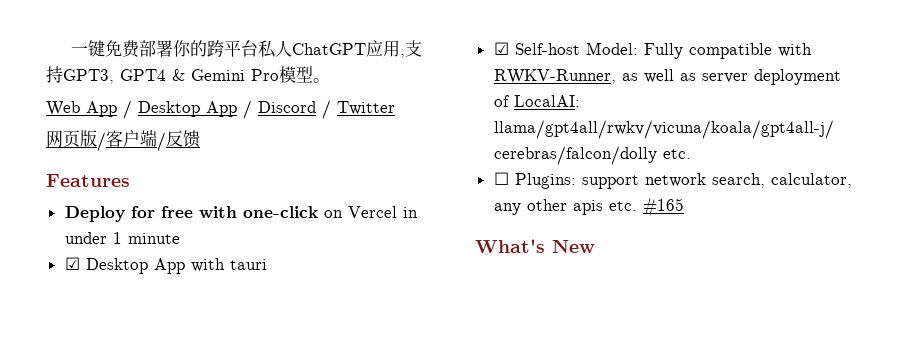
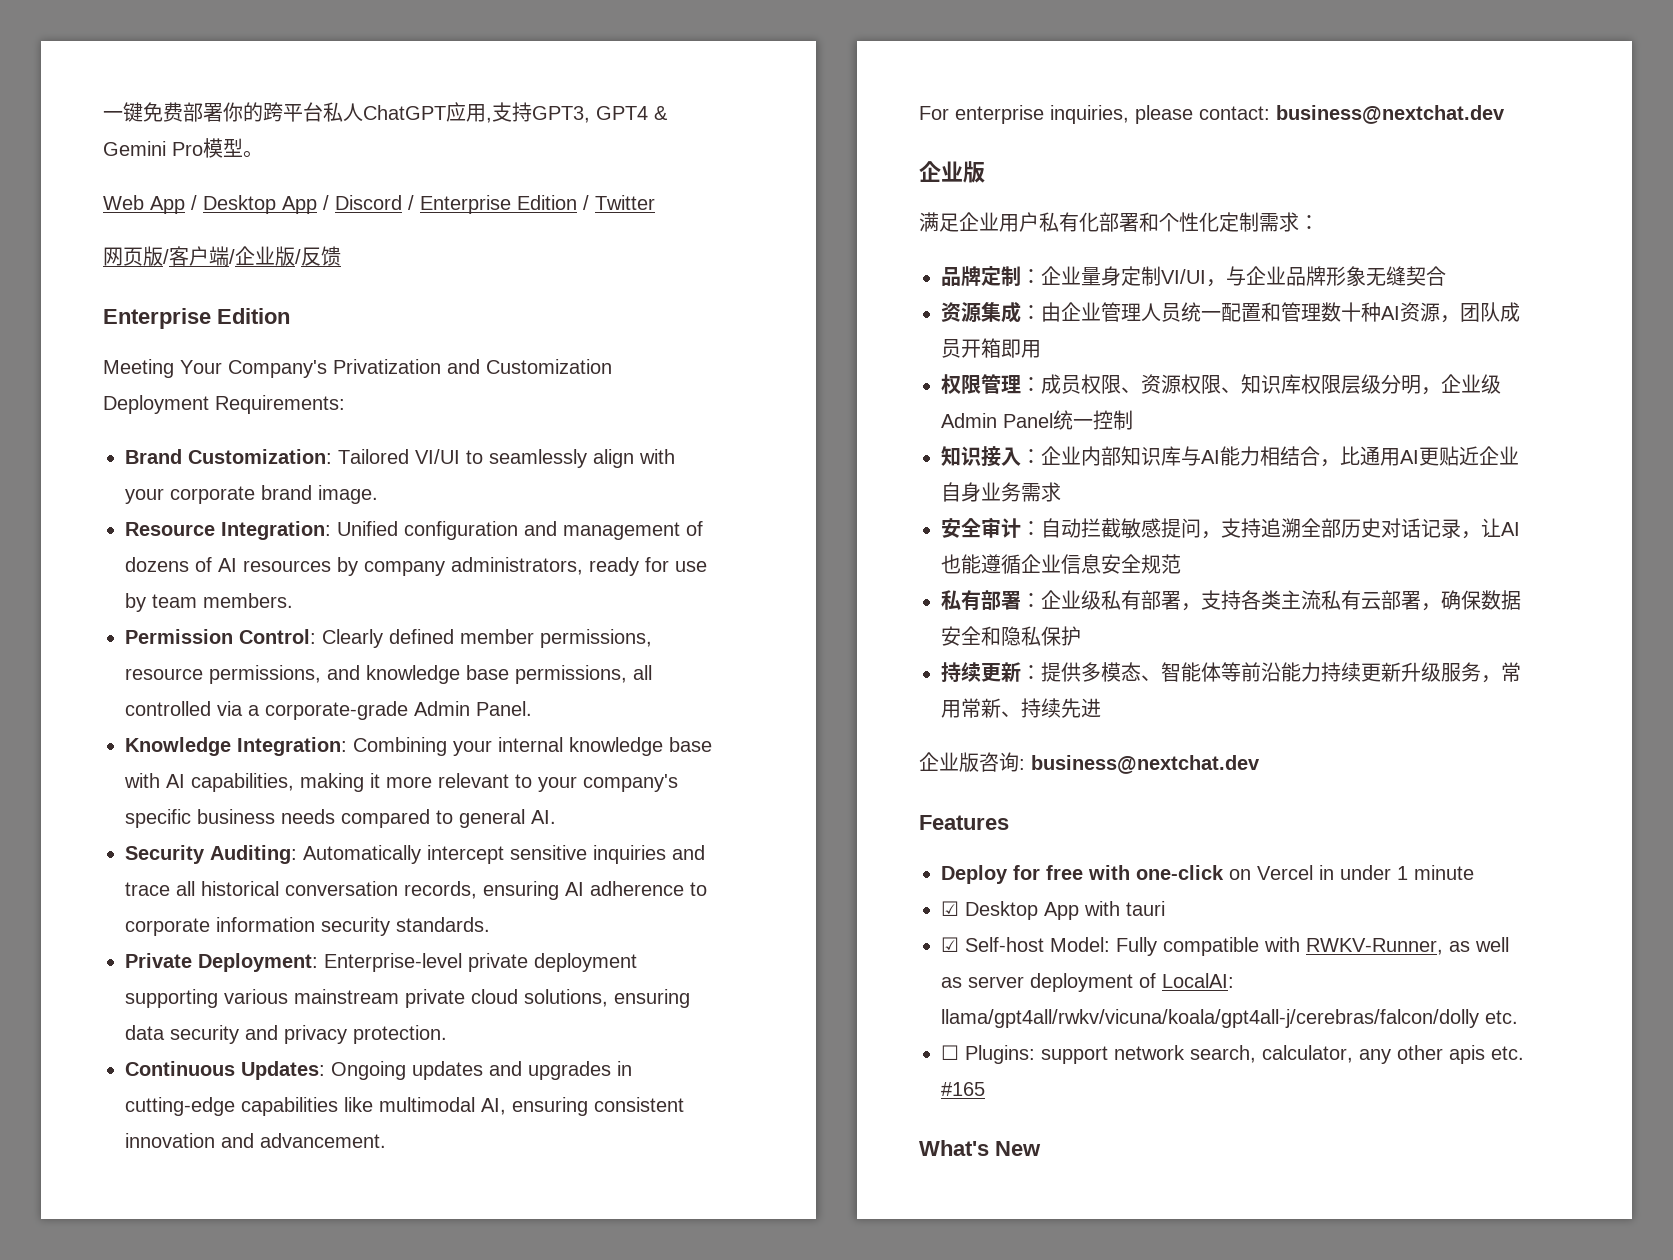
(331, 109) none -> [420,195,589,214] Enterprise Edition /
(166, 141) none -> [235,246,301,266] 企业版/
(200, 139) none -> [103,308,290,329] [103,359,612,378] [103,395,345,414] [125,449,675,468] [125,485,378,504] [125,521,703,540] [125,557,707,576] [125,593,293,612] [125,629,652,648] [125,665,652,684] [125,701,532,720] [125,737,712,756] [124,773,678,792] [125,809,556,828] [125,845,705,864] [125,881,707,900] [125,917,490,936] [125,953,637,972] [125,989,690,1008] [125,1025,447,1044] [125,1061,632,1080] [125,1097,684,1116] [125,1133,386,1148] [919,105,1505,124] [919,161,985,183] [919,212,1319,232] [941,266,1446,287] [941,301,1520,323] [941,338,1041,358] [941,374,1501,395] [941,410,1133,430] [941,446,1519,467] [941,482,1061,502] [941,517,1520,539] [941,554,1181,574] [941,590,1521,611] [941,626,1081,646] [941,662,1521,683] [941,698,1101,718] [919,752,1260,774] // Enterprise Edition // Meeting Your Company's Privatization and Customization Deployment Requirements: // Brand Customization: Tailored VI/UI to seamlessly align with your corporate brand image. // Resource Integration: Unified configuration and management of dozens of AI resources by company administrators, ready for use by team members. // Permission Control: Clearly defined member permissions, resource permissions, and knowledge base permissions, all controlled via a corporate-grade Admin Panel. // Knowledge Integration: Combining your internal knowledge base with AI capabilities, making it more relevant to your company's specific business needs compared to general AI. // Security Auditing: Automatically intercept sensitive inquiries and trace all historical conversation records, ensuring AI adherence to corporate information security standards. // Private Deployment: Enterprise-level private deployment supporting various mainstream private cloud solutions, ensuring data security and privacy protection. // Continuous Updates: Ongoing updates and upgrades in cutting-edge capabilities like multimodal AI, ensuring consistent innovation and advancement. // For enterprise inquiries, please contact: business@nextchat.dev // 企业版 // 满足企业用户私有化部署和个性化定制需求： // 品牌定制：企业量身定制VI/UI，与企业品牌形象无缝契合 // 资源集成：由企业管理人员统一配置和管理数十种AI资源，团队成员开箱即用 // 权限管理：成员权限、资源权限、知识库权限层级分明，企业级Admin Panel统一控制 // 知识接入：企业内部知识库与AI能力相结合，比通用AI更贴近企业自身业务需求 // 安全审计：自动拦截敏感提问，支持追溯全部历史对话记录，让AI也能遵循企业信息安全规范 // 私有部署：企业级私有部署，支持各类主流私有云部署，确保数据安全和隐私保护 // 持续更新：提供多模态、智能体等前沿能力持续更新升级服务，常用常新、持续先进 // 企业版咨询: business@nextchat.dev

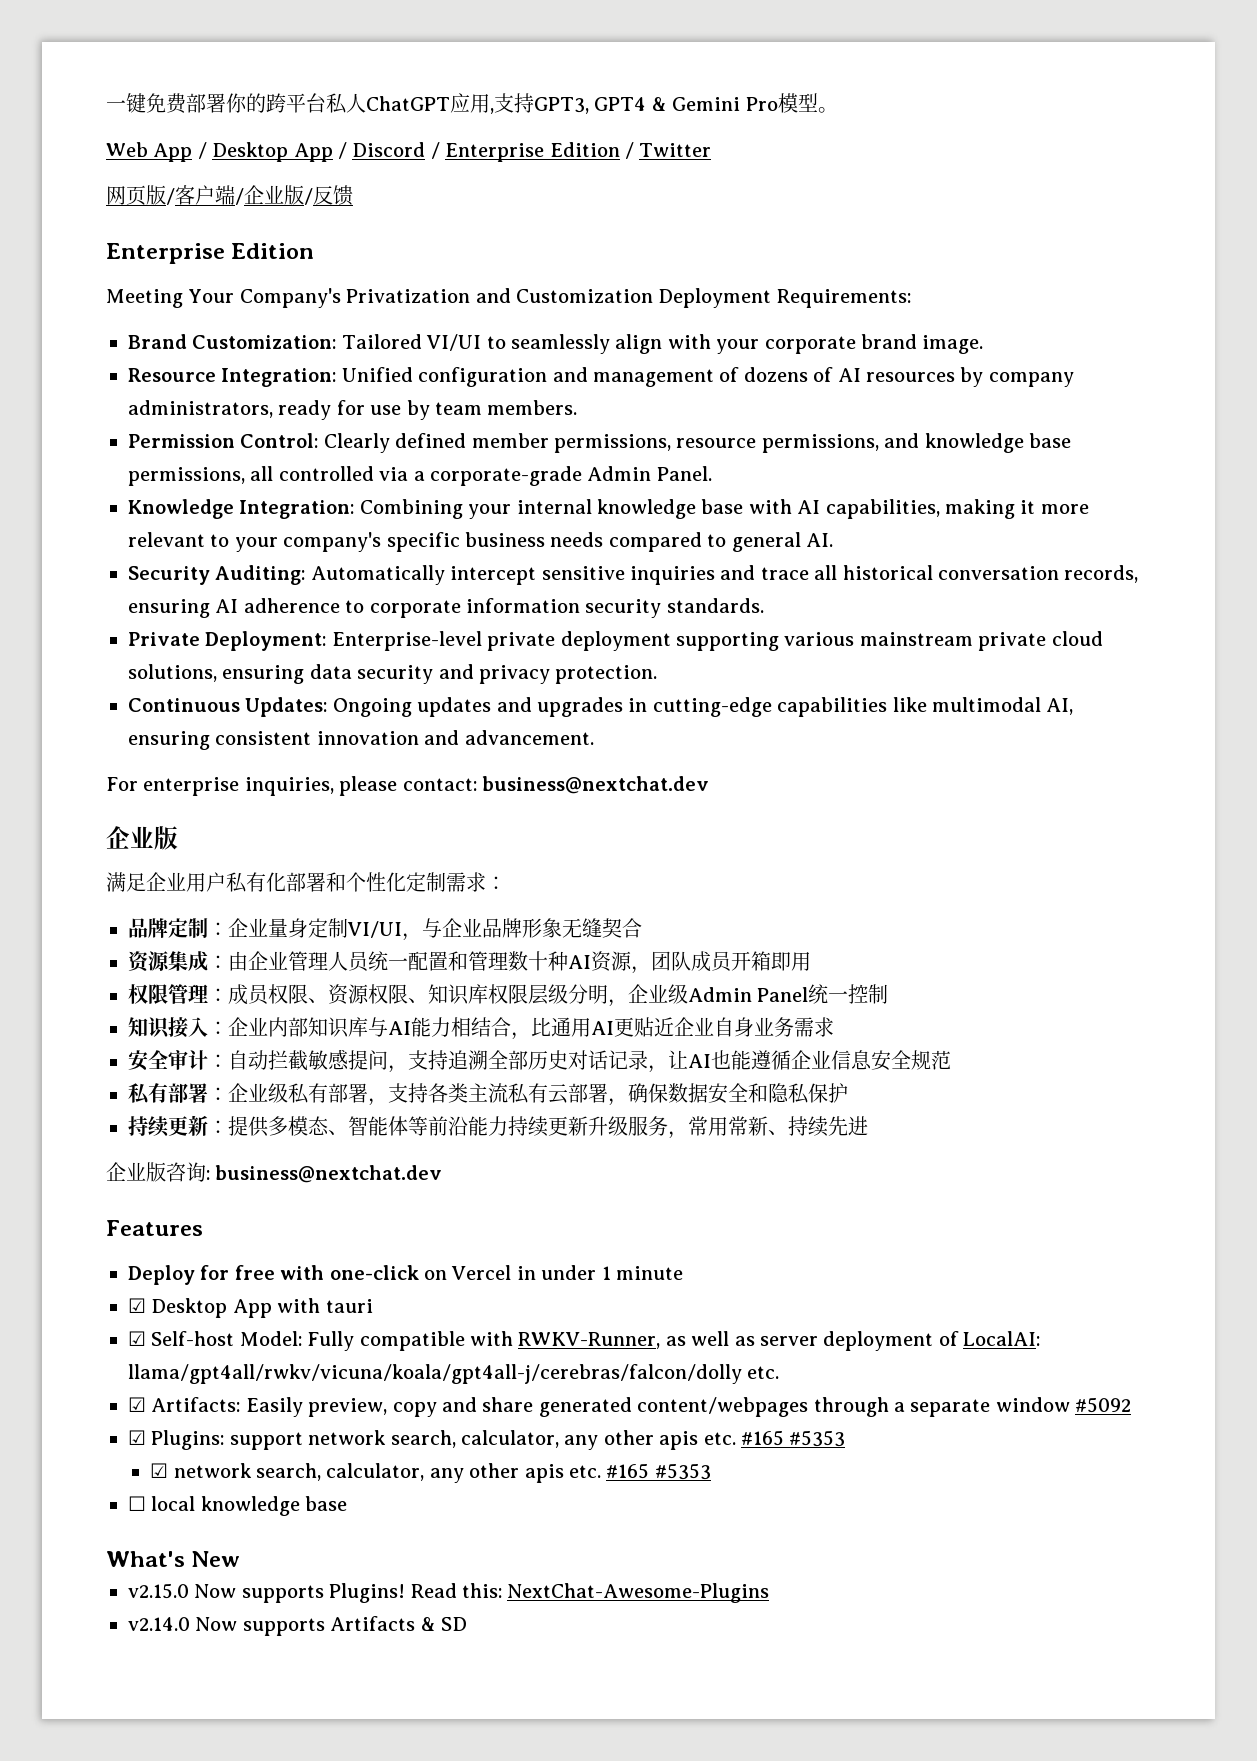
[941,1045,959,1060] ☐ -> [128,1397,1132,1417] [128,1430,146,1445] ☑ Artifacts: Easily preview, copy and share generated content/webpages through a separate window #5092 // ☑
[919,1140,1041,1156] // What's New -> [789,1430,846,1447] [150,1463,711,1483] [128,1496,348,1516] [106,1551,241,1567] [128,1583,770,1603] [128,1616,467,1636] #5353 // ☑ network search, calculator, any other apis etc. #165 #5353 // ☐ local knowledge base // What's New // v2.15.0 Now supports Plugins! Read this: NextChat-Awesome-Plugins // v2.14.0 Now supports Artifacts & SD

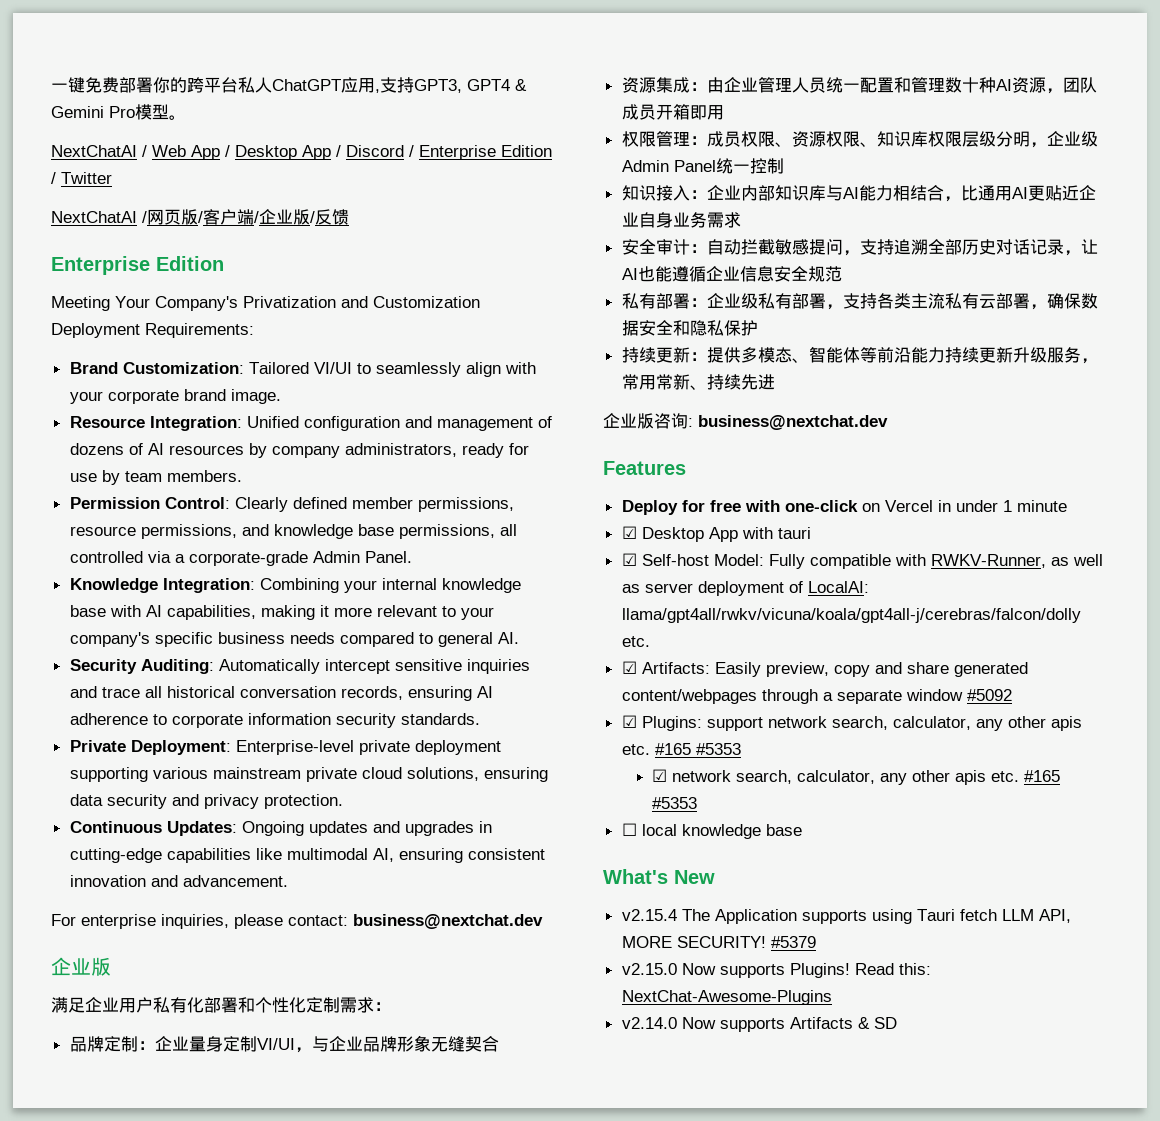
(838, 110) none -> [51,145,147,157] NextChatAI /
(712, 150) none -> [51,211,147,223] NextChatAI /
(241, 1559) none -> [621,909,1071,924] [621,936,816,948] // v2.15.4 The Application supports using Tauri fetch LLM API, MORE SECURITY! #5379

